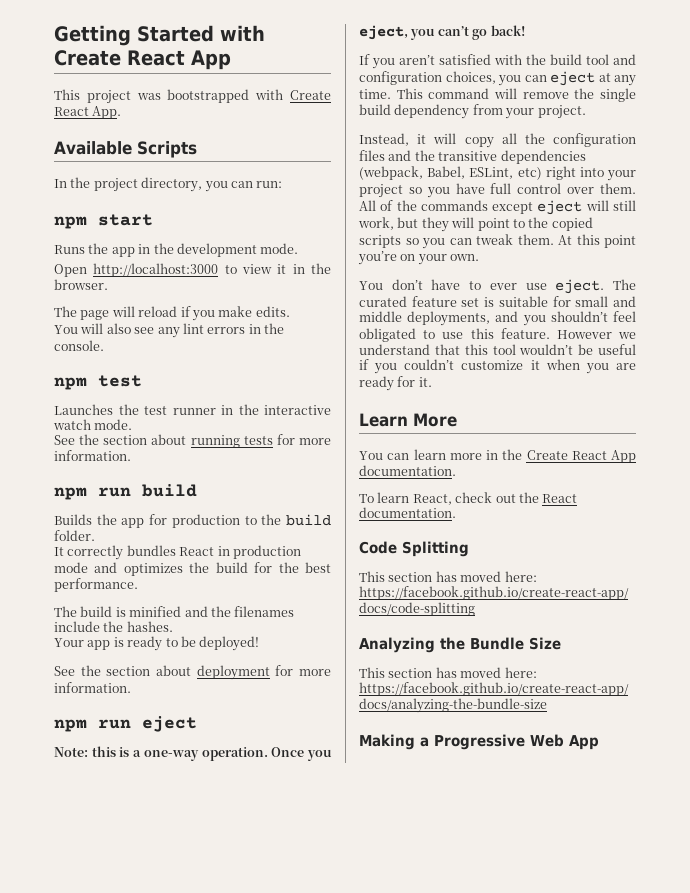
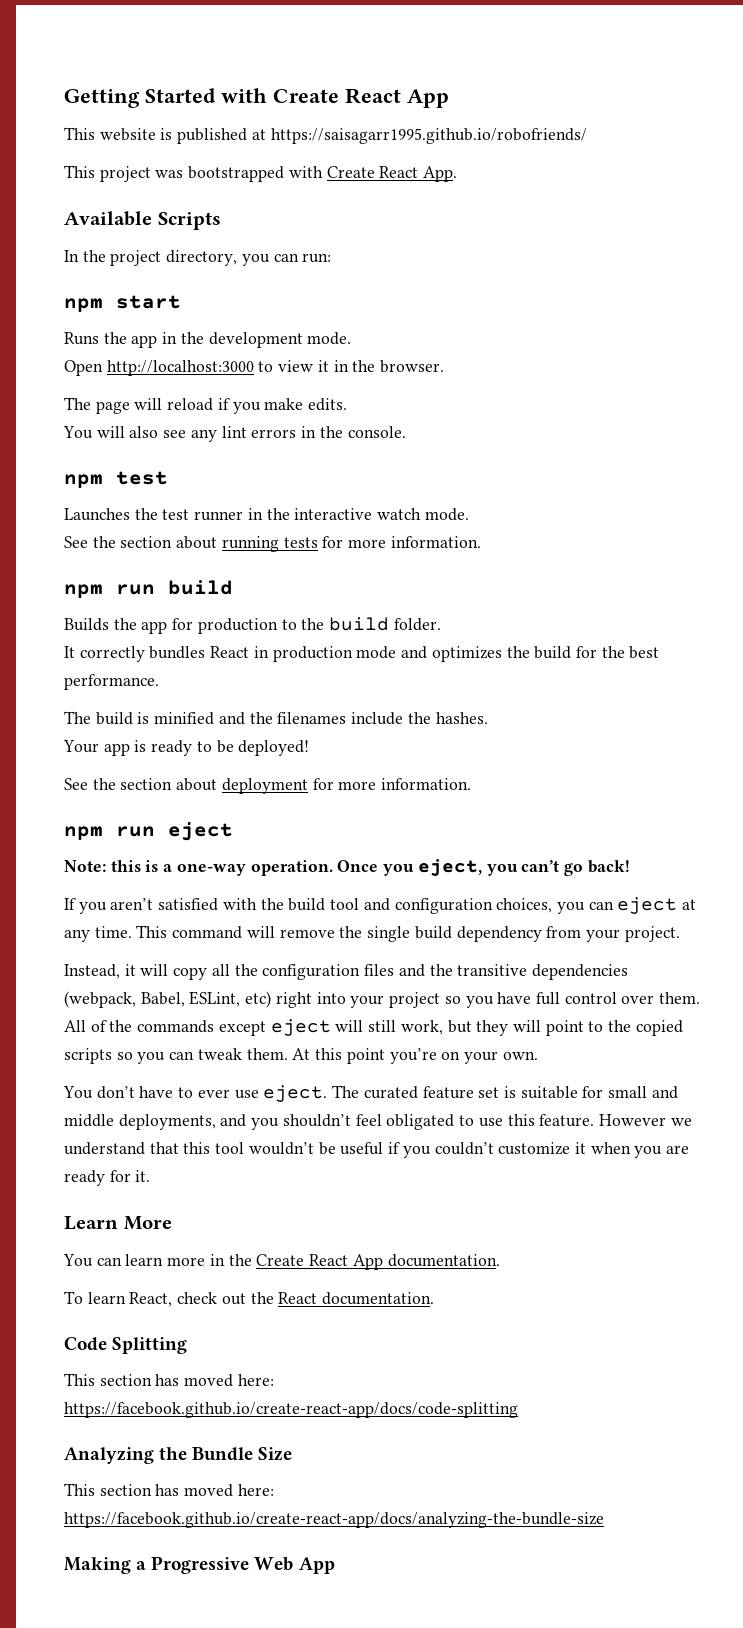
(231, 60) none -> [64,127,587,144] // This website is published at https://saisagarr1995.github.io/robofriends/

